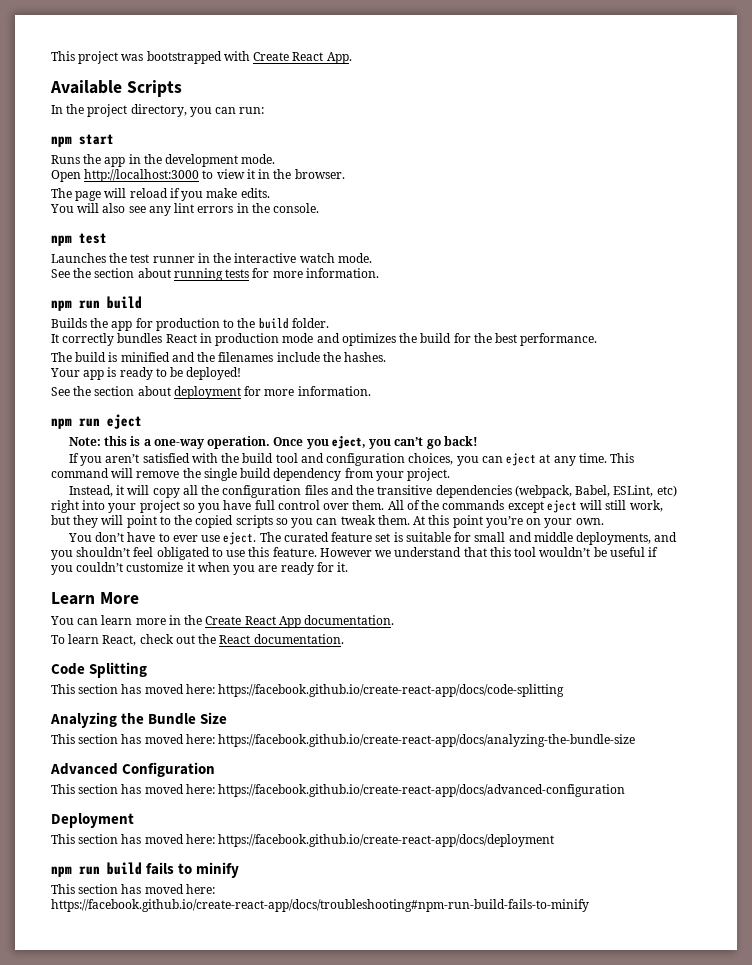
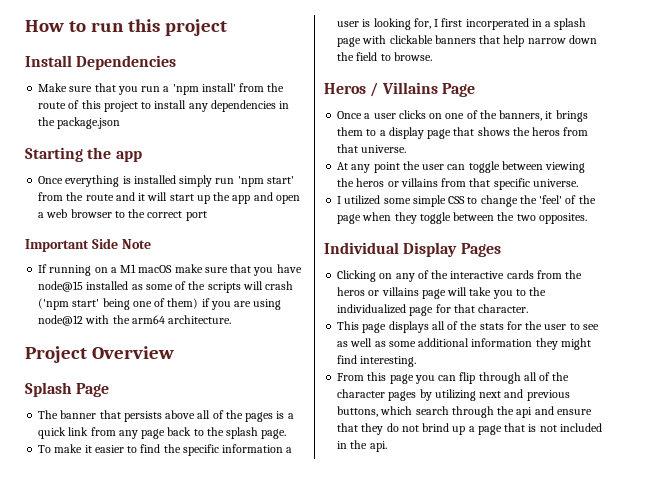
[51,51,352,64] [50,80,182,97] [51,104,265,117] [51,134,114,147] [51,154,276,167] [51,169,345,182] [51,188,270,201] [50,203,320,216] [51,233,107,246] [51,253,372,263] [51,268,379,281] [51,296,142,311] [51,318,329,331] [51,333,598,346] [51,352,387,362] [50,367,242,380] [51,386,371,399] [51,414,142,429] [68,436,478,449] [68,453,635,466] [51,468,451,481] [68,485,677,498] [51,500,663,513] [51,515,604,528] [67,532,678,545] [51,547,659,560] [51,562,349,575] [51,592,139,605] [50,615,395,628] [51,634,344,646] [51,662,148,678] [51,684,565,697] [50,712,228,728] [51,734,636,747] [50,762,216,777] [51,784,626,797] [51,813,134,828] [51,834,555,847] [51,862,240,878] [51,884,215,894] [51,899,589,912] This project was bootstrapped with Create React App. // Available Scripts // In the project directory, you can run: // npm start // Runs the app in the development mode. // Open http://localhost:3000 to view it in the browser. // The page will reload if you make edits. // You will also see any lint errors in the console. // npm test // Launches the test runner in the interactive watch mode. // See the section about running tests for more information. // npm run build // Builds the app for production to the build folder. // It correctly bundles React in production mode and optimizes the build for the best performance. // The build is minified and the filenames include the hashes. // Your app is ready to be deployed! // See the section about deployment for more information. // npm run eject // Note: this is a one-way operation. Once you eject, you can’t go back! // If you aren’t satisfied with the build tool and configuration choices, you can eject at any time. This command will remove the single build dependency from your project. // Instead, it will copy all the configuration files and the transitive dependencies (webpack, Babel, ESLint, etc) right into your project so you have full control over them. All of the commands except eject will still work, but they will point to the copied scripts so you can tweak them. At this point you’re on your own. // You don’t have to ever use eject. The curated feature set is suitable for small and middle deployments, and you shouldn’t feel obligated to use this feature. However we understand that this tool wouldn’t be useful if you couldn’t customize it when you are ready for it. // Learn More // You can learn more in the Create React App documentation. // To learn React, check out the React documentation. // Code Splitting // This section has moved here: https://facebook.github.io/create-react-app/docs/code-splitting // Analyzing the Bundle Size // This section has moved here: https://facebook.github.io/create-react-app/docs/analyzing-the-bundle-size // Advanced Configuration // This section has moved here: https://facebook.github.io/create-react-app/docs/advanced-configuration // Deployment // This section has moved here: https://facebook.github.io/create-react-app/docs/deployment // npm run build fails to minify // This section has moved here: https://facebook.github.io/create-react-app/docs/troubleshooting#npm-run-build-fails-to-minify -> [25,19,227,36] [25,55,177,70] [38,83,285,95] [38,100,290,112] [38,117,121,129] [25,147,142,162] [38,175,294,187] [38,192,300,204] [38,209,207,221] [25,238,151,252] [38,264,302,276] [38,281,294,293] [38,298,282,310] [38,315,232,326] [25,346,174,363] [25,382,110,397] [38,410,294,422] [38,427,287,439] [38,444,293,456] [337,18,587,30] [337,35,597,47] [337,52,432,61] [324,82,475,97] [337,110,588,122] [337,127,589,139] [337,144,407,153] [337,161,586,173] [337,178,578,190] [337,195,596,207] [337,212,587,224] [324,242,501,257] [337,270,583,282] [337,287,547,299] [337,304,529,316] [337,321,599,333] [337,338,591,350] [337,355,417,367] [337,372,570,384] [337,389,570,401] [337,406,592,418] [337,423,602,435] [337,440,387,452] How to run this project // Install Dependencies // Make sure that you run a 'npm install' from the route of this project to install any dependencies in the package.json // Starting the app // Once everything is installed simply run 'npm start' from the route and it will start up the app and open a web browser to the correct port // Important Side Note // If running on a M1 macOS make sure that you have node@15 installed as some of the scripts will crash ('npm start' being one of them) if you are using node@12 with the arm64 architecture. // Project Overview // Splash Page // The banner that persists above all of the pages is a quick link from any page back to the splash page. // To make it easier to find the specific information a user is looking for, I first incorperated in a splash page with clickable banners that help narrow down the field to browse. // Heros / Villains Page // Once a user clicks on one of the banners, it brings them to a display page that shows the heros from that universe. // At any point the user can toggle between viewing the heros or villains from that specific universe. // I utilized some simple CSS to change the 'feel' of the page when they toggle between the two opposites. // Individual Display Pages // Clicking on any of the interactive cards from the heros or villains page will take you to the individualized page for that character. // This page displays all of the stats for the user to see as well as some additional information they might find interesting. // From this page you can flip through all of the character pages by utilizing next and previous buttons, which search through the api and ensure that they do not brind up a page that is not included in the api.

